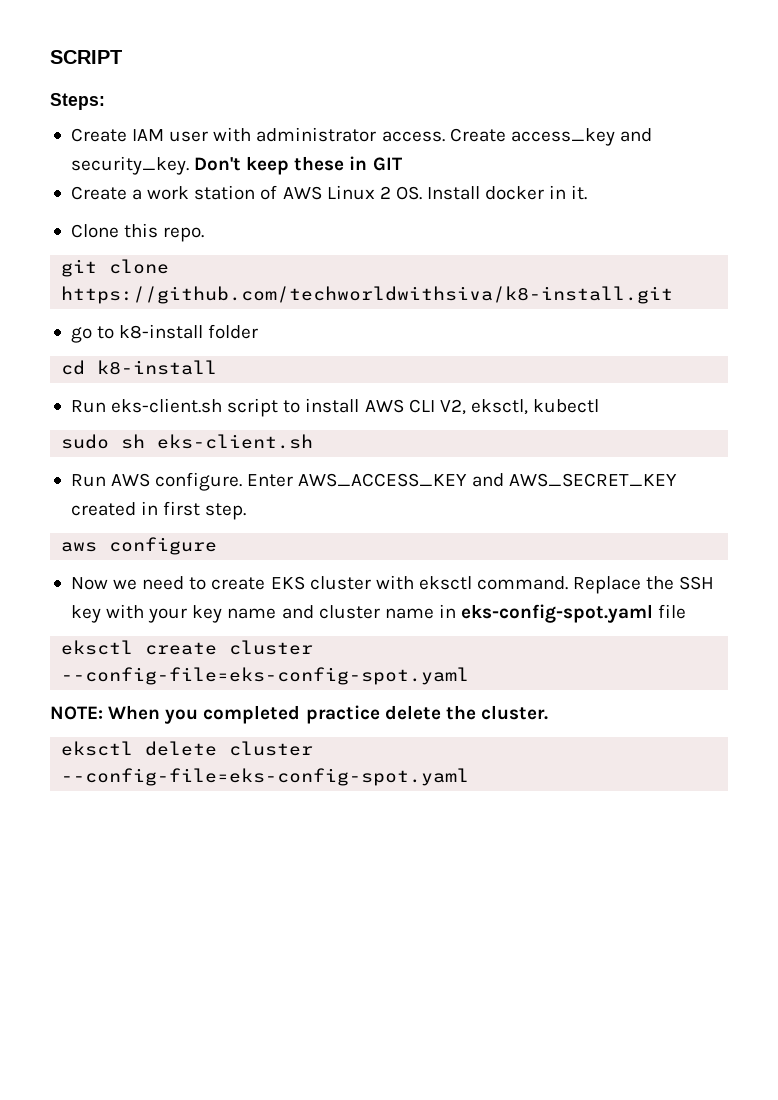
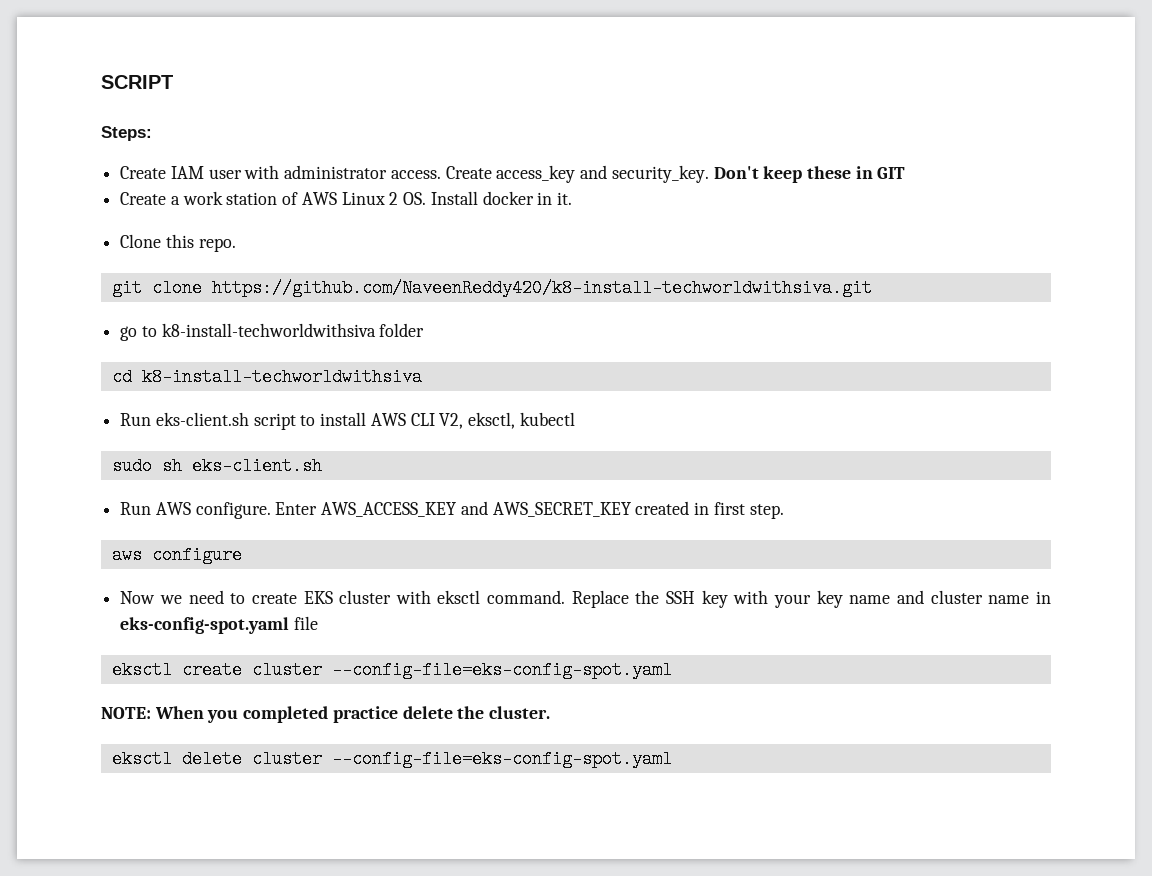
[61,286,674,304] https://github.com/techworldwithsiva/k8-install.git -> [211,279,872,297] https://github.com/NaveenReddy420/k8-install-techworldwithsiva.git
[119,324,204,339] k8-install -> [161,323,376,337] k8-install-techworldwithsiva
[97,360,218,375] k8-install -> [141,368,422,386] k8-install-techworldwithsiva

